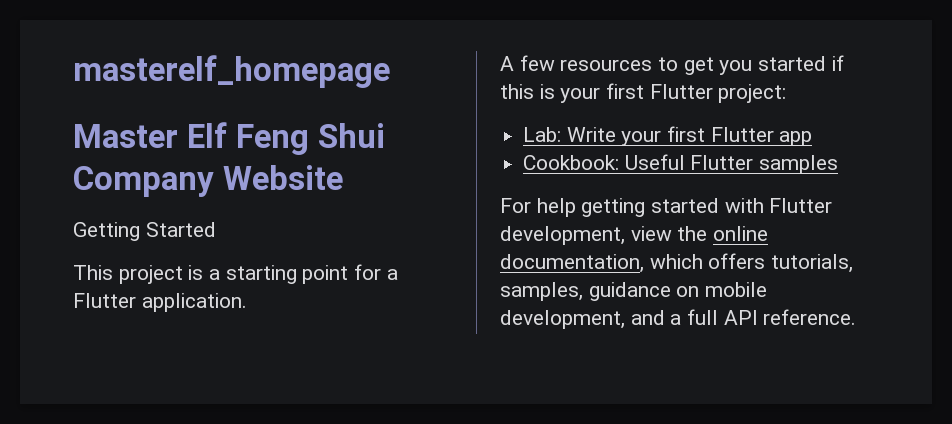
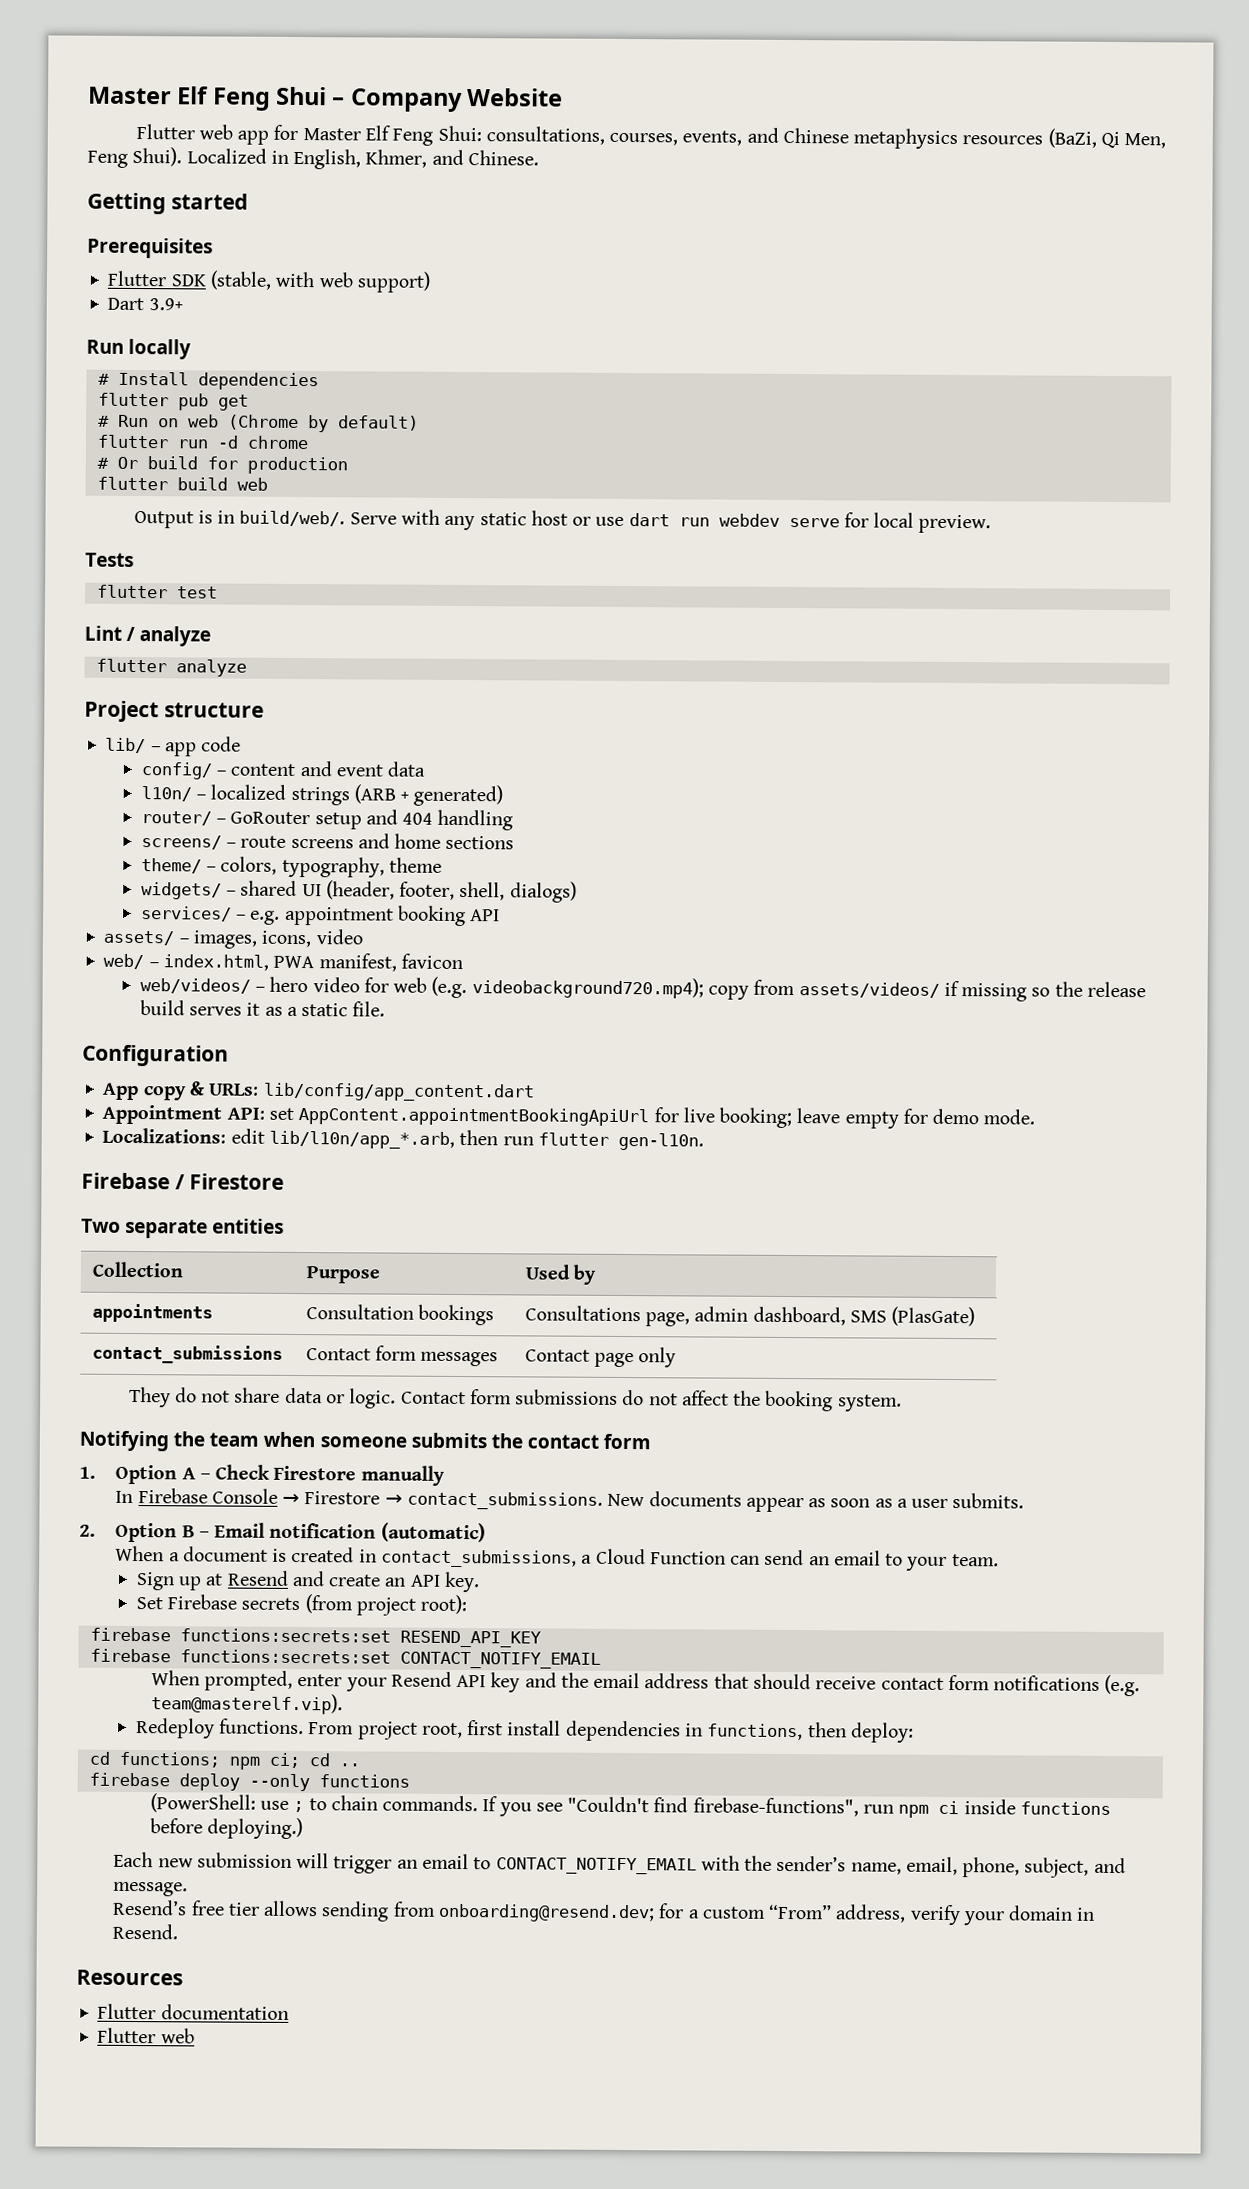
[73,55,390,88] masterelf_homepage // -> (88, 95) none
(385, 135) none -> [332,97,346,106] –
[73,222,216,241] [73,264,398,284] [73,293,247,312] [500,55,844,75] [500,83,787,103] [523,126,813,146] [523,154,839,174] [500,198,833,217] [500,226,769,245] [500,253,854,273] [500,282,768,301] [500,309,857,329] Getting Started // This project is a starting point for a Flutter application. // A few resources to get you started if this is your first Flutter project: // Lab: Write your first Flutter app // Cookbook: Useful Flutter samples // For help getting started with Flutter development, view the online documentation, which offers tutorials, samples, guidance on mobile development, and a full API reference. -> [135,123,1167,150] [87,146,539,170] [87,192,248,215] [87,237,213,259] [107,270,431,293] [107,297,183,311] [86,338,192,360] [97,371,319,391] [97,392,249,411] [97,414,419,433] [96,434,309,450] [96,456,348,475] [96,476,268,491] [133,509,992,534] [85,552,134,567] [96,584,218,599] [84,625,212,647] [95,658,247,677] [84,700,264,723] [105,736,242,757] [140,761,427,780] [140,784,504,807] [140,809,514,831] [140,833,515,850] [140,856,442,878] [140,880,577,903] [140,905,501,927] [103,929,364,949] [103,953,463,972] [139,976,1146,1002] [139,1000,386,1017] [82,1044,229,1067] [102,1081,535,1102] [102,1104,1036,1129] [102,1127,704,1151] [81,1172,285,1190] [81,1218,285,1239] [91,1261,183,1278] [305,1266,380,1284] [524,1264,597,1285] [91,1303,213,1323] [305,1304,495,1326] [524,1305,976,1327] [91,1344,283,1364] [305,1345,499,1367] [524,1347,677,1368] [128,1386,902,1412] [79,1430,652,1452] [79,1464,445,1486] [115,1488,1025,1513] [79,1522,486,1543] [115,1545,999,1571] [135,1570,480,1593] [135,1594,468,1616] [89,1627,541,1648] [89,1648,601,1669] [150,1670,1141,1697] [150,1693,343,1715] [135,1718,914,1743] [88,1751,360,1770] [88,1772,410,1792] [149,1793,1111,1818] [149,1817,304,1840] [113,1851,1126,1878] [113,1881,189,1897] [112,1899,1096,1926] [112,1923,179,1940] [76,1969,183,1986] [97,2003,289,2020] [97,2027,195,2044] Flutter web app for Master Elf Feng Shui: consultations, courses, events, and Chinese metaphysics resources (BaZi, Qi Men, Feng Shui). Localized in English, Khmer, and Chinese. // Getting started // Prerequisites // Flutter SDK (stable, with web support) // Dart 3.9+ // Run locally // # Install dependencies // flutter pub get // # Run on web (Chrome by default) // flutter run -d chrome // # Or build for production // flutter build web // Output is in build/web/. Serve with any static host or use dart run webdev serve for local preview. // Tests // flutter test // Lint / analyze // flutter analyze // Project structure // lib/ – app code // config/ – content and event data // l10n/ – localized strings (ARB + generated) // router/ – GoRouter setup and 404 handling // screens/ – route screens and home sections // theme/ – colors, typography, theme // widgets/ – shared UI (header, footer, shell, dialogs) // services/ – e.g. appointment booking API // assets/ – images, icons, video // web/ – index.html, PWA manifest, favicon // web/videos/ – hero video for web (e.g. videobackground720.mp4); copy from assets/videos/ if missing so the release build serves it as a static file. // Configuration // App copy & URLs: lib/config/app_content.dart // Appointment API: set AppContent.appointmentBookingApiUrl for live booking; leave empty for demo mode. // Localizations: edit lib/l10n/app_*.arb, then run flutter gen-l10n. // Firebase / Firestore // Two separate entities // Collection | Purpose | Used by // appointments | Consultation bookings | Consultations page, admin dashboard, SMS (PlasGate) // contact_submissions | Contact form messages | Contact page only // They do not share data or logic. Contact form submissions do not affect the booking system. // Notifying the team when someone submits the contact form // 1. Option A – Check Firestore manually // In Firebase Console → Firestore → contact_submissions. New documents appear as soon as a user submits. // 2. Option B – Email notification (automatic) // When a document is created in contact_submissions, a Cloud Function can send an email to your team. // Sign up at Resend and create an API key. // Set Firebase secrets (from project root): // firebase functions:secrets:set RESEND_API_KEY // firebase functions:secrets:set CONTACT_NOTIFY_EMAIL // When prompted, enter your Resend API key and the email address that should receive contact form notifications (e.g. team@masterelf.vip). // Redeploy functions. From project root, first install dependencies in functions, then deploy: // cd functions; npm ci; cd .. // firebase deploy --only functions // (PowerShell: use ; to chain commands. If you see "Couldn't find firebase-functions", run npm ci inside functions before deploying.) // Each new submission will trigger an email to CONTACT_NOTIFY_EMAIL with the sender’s name, email, phone, subject, and message. // Resend’s free tier allows sending from onboarding@resend.dev; for a custom “From” address, verify your domain in Resend. // Resources // Flutter documentation // Flutter web

